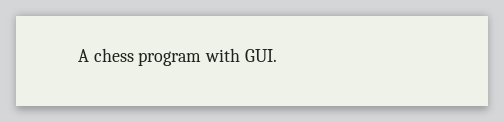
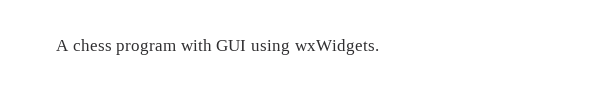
[244,49,277,62] GUI. -> [216,39,379,55] GUI using wxWidgets.

